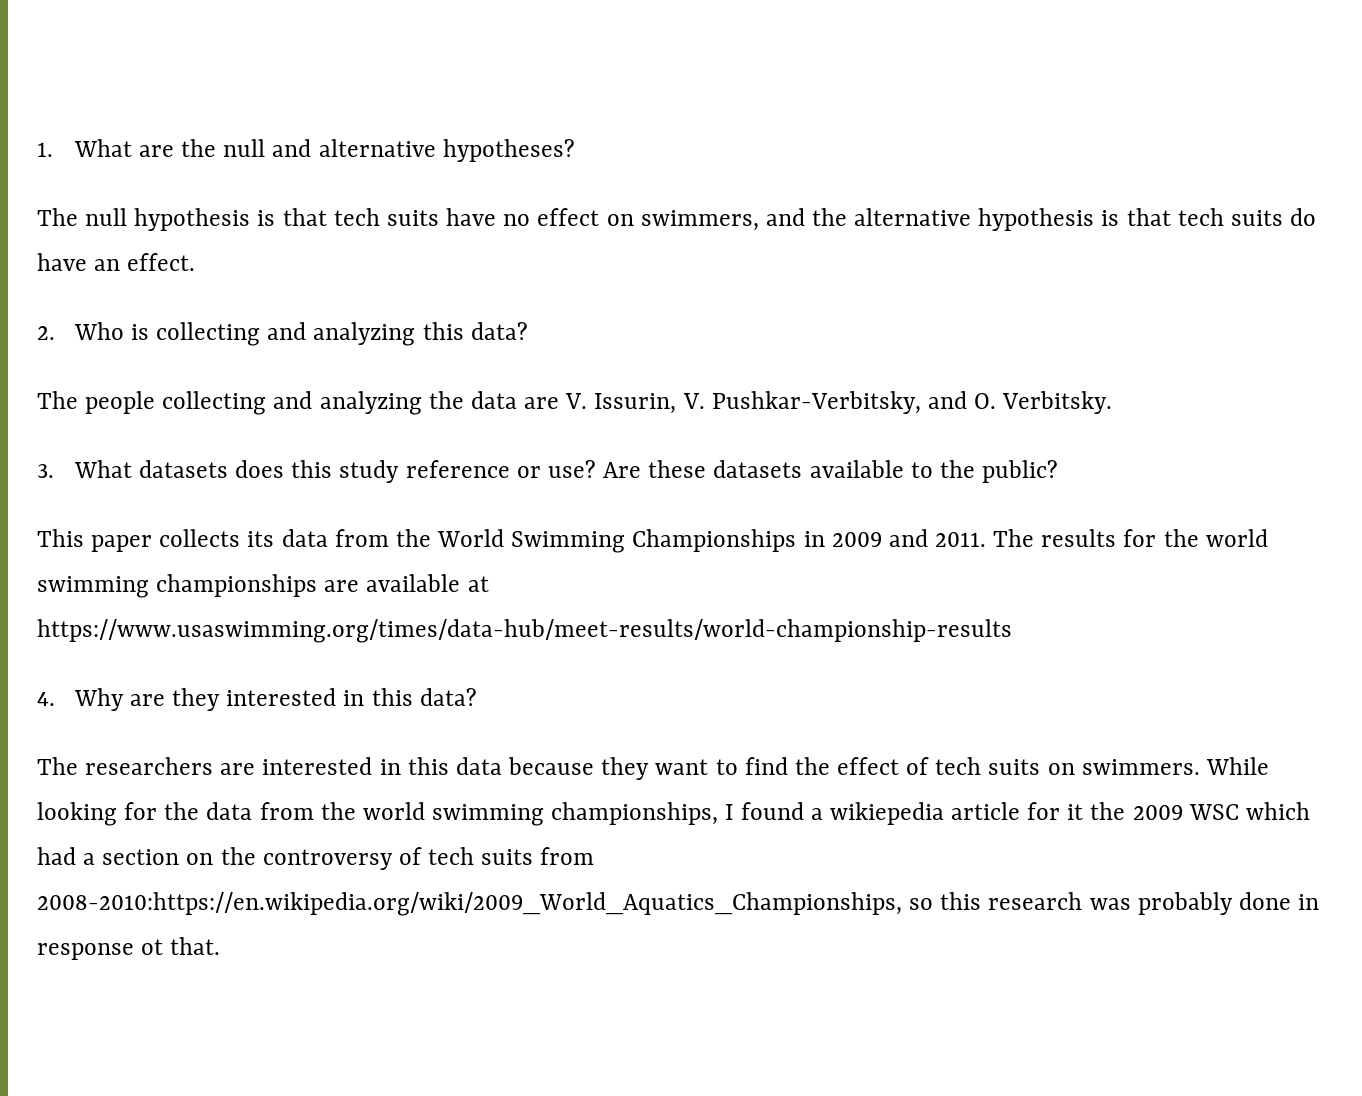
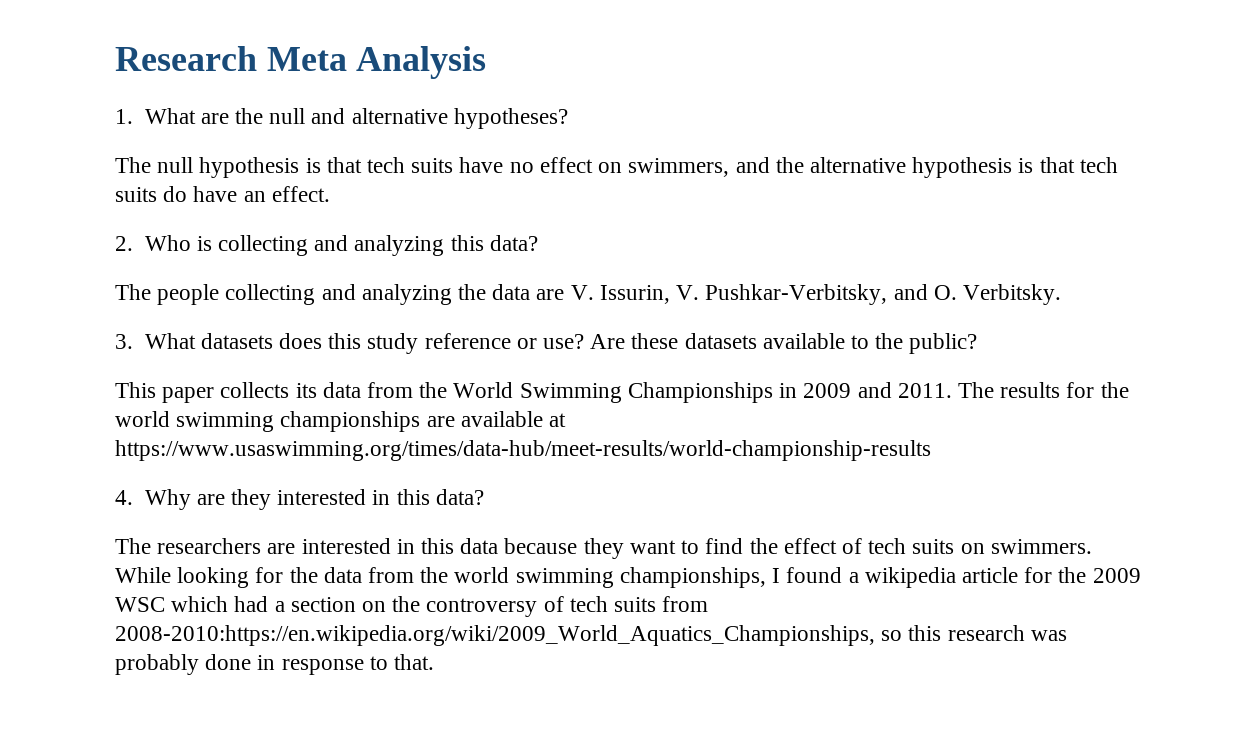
(37, 149) none -> [115,46,487,79] Research Meta Analysis //
[829,802,944,825] wikiepedia -> [864,567,956,588] wikipedia
[1067,804,1084,820] it -> (1053, 575) none
[141,939,164,955] ot -> [369,656,388,670] to

